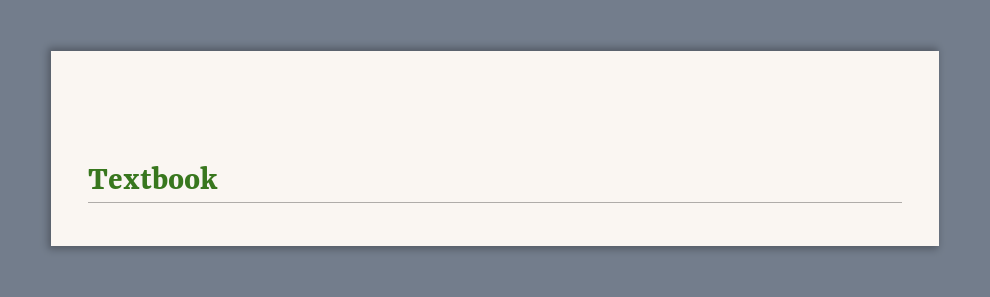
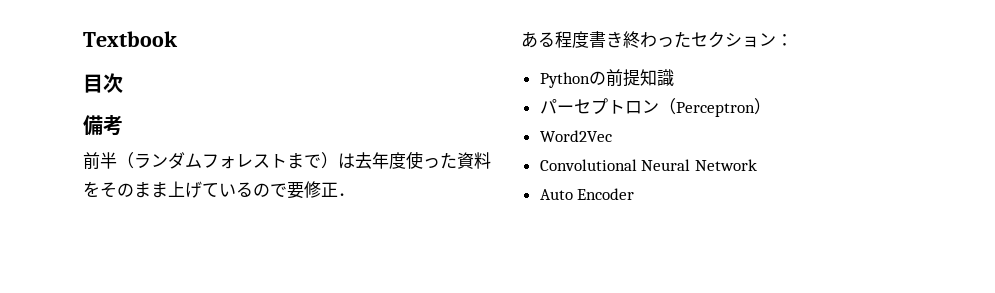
(218, 177) none -> [83,73,123,93] [83,115,123,136] [83,151,491,170] [83,181,355,199] [521,31,793,48] [539,69,674,88] [539,98,771,117] [539,130,612,142] [539,159,757,171] [539,188,635,200] // 目次 // 備考 // 前半（ランダムフォレストまで）は去年度使った資料をそのまま上げているので要修正． // ある程度書き終わったセクション： // Pythonの前提知識 // パーセプトロン（Perceptron） // Word2Vec // Convolutional Neural Network // Auto Encoder

